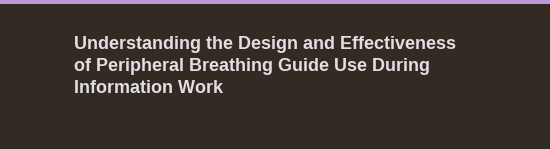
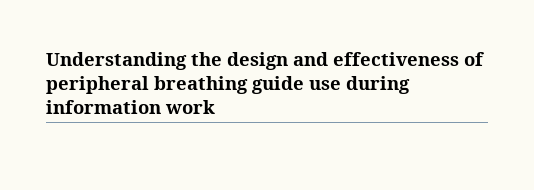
[238,36,456,53] [74,58,430,75] [74,80,224,93] Design and Effectiveness of Peripheral Breathing Guide Use During Information Work -> [227,52,484,70] [46,76,410,94] [46,100,215,114] design and effectiveness of peripheral breathing guide use during information work

